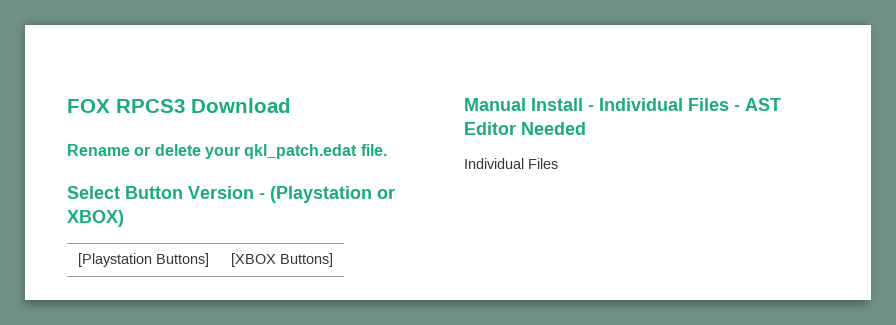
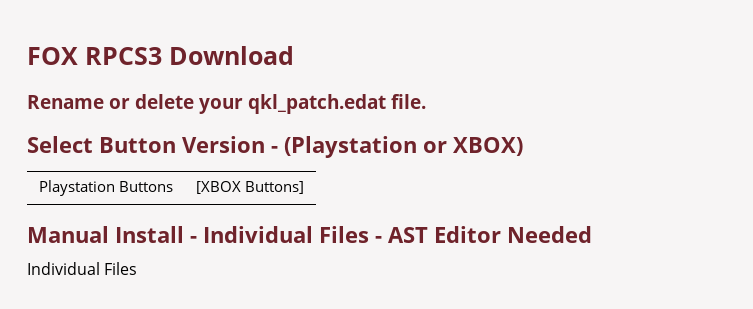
[78,253,209,267] [Playstation Buttons] -> [39,180,173,196] Playstation Buttons

